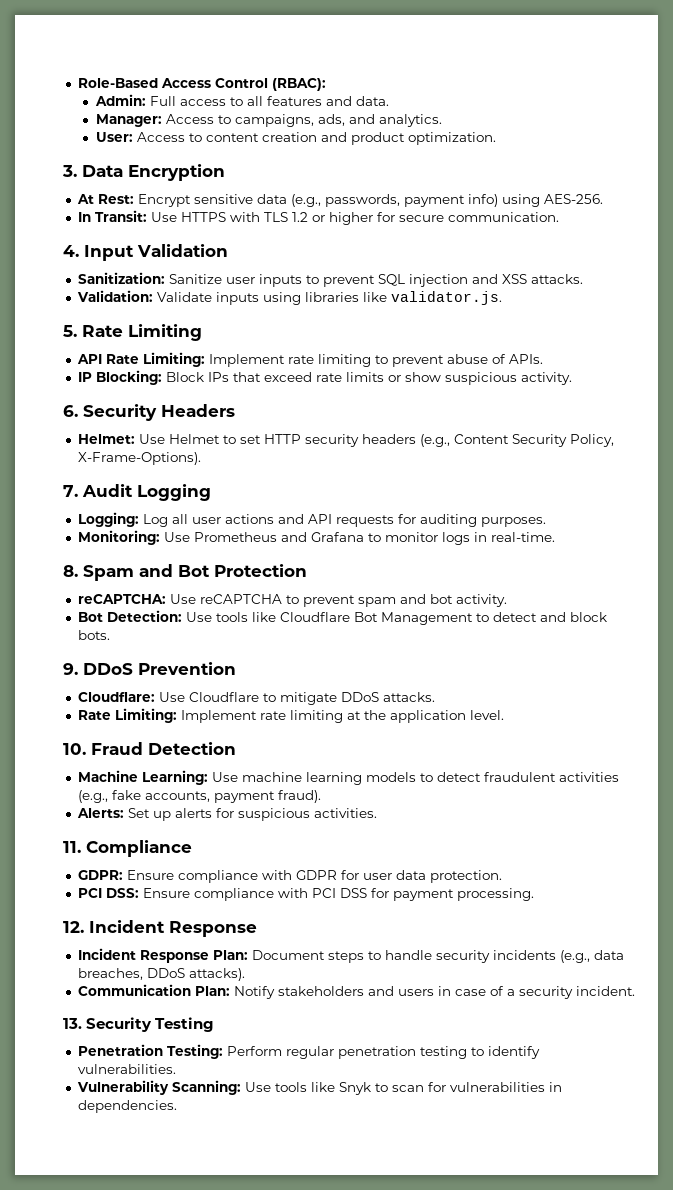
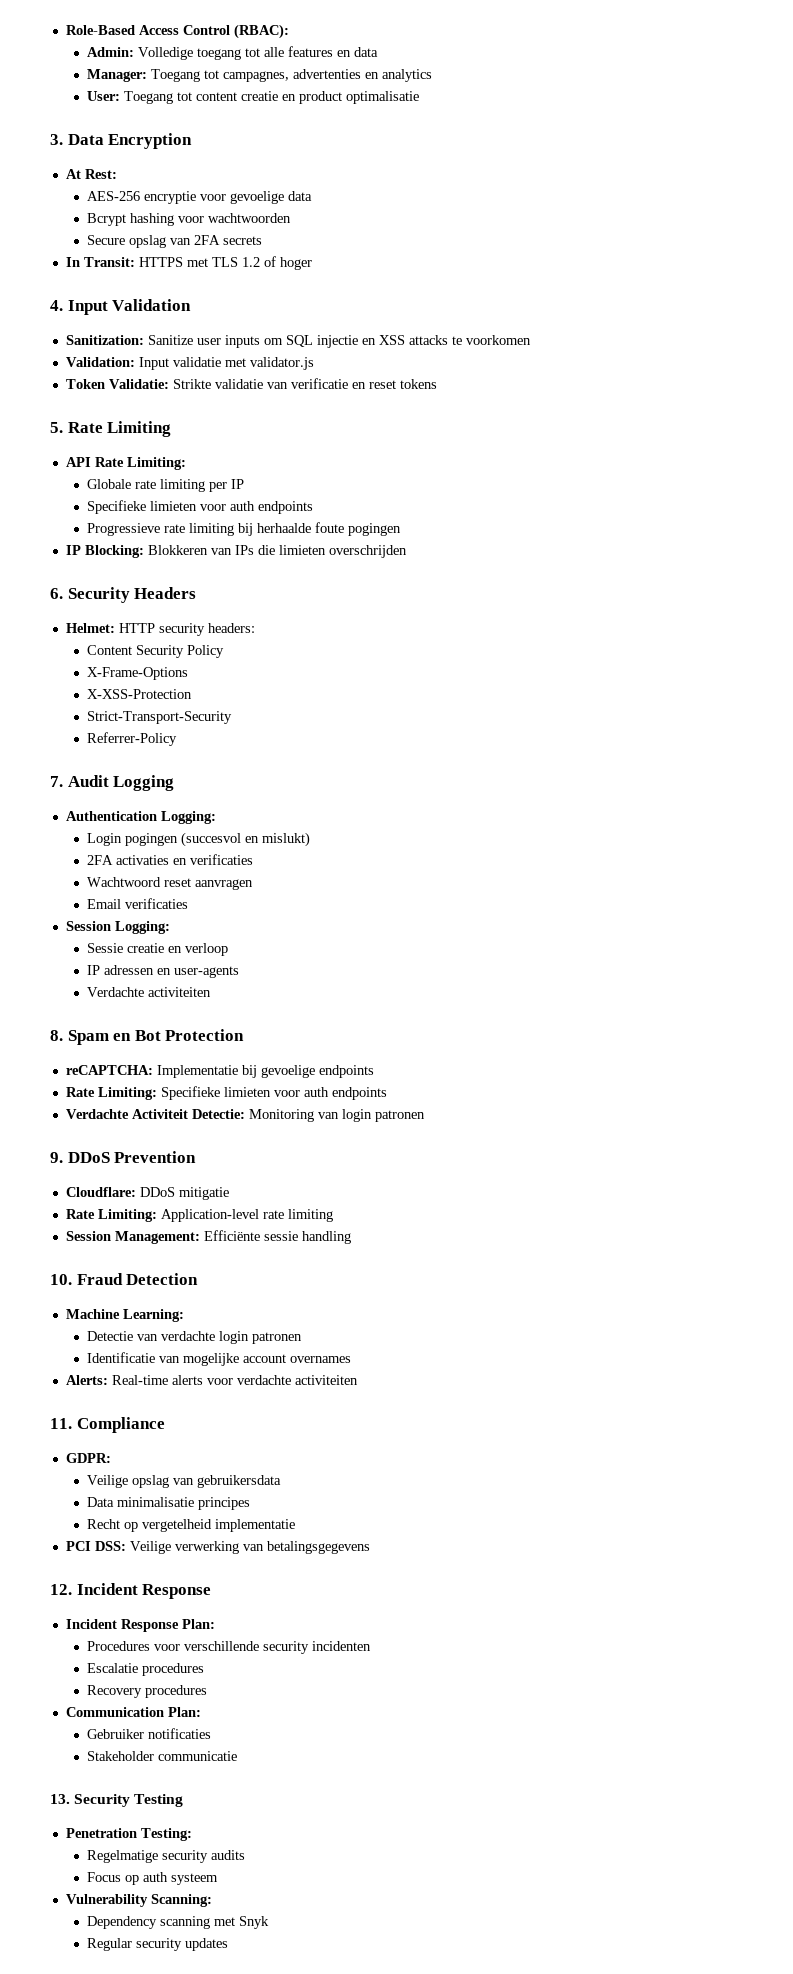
[149,96,389,106] [95,114,442,127] [95,132,496,145] Full access to all features and data. // Manager: Access to campaigns, ads, and analytics. // User: Access to content creation and product optimization. -> [138,46,379,60] [87,69,433,82] [87,91,420,104] Volledige toegang tot alle features en data // Manager: Toegang tot campagnes, advertenties en analytics // User: Toegang tot content creatie en product optimalisatie
[137,194,603,207] [77,210,559,225] Encrypt sensitive data (e.g., passwords, payment info) using AES-256. // In Transit: Use HTTPS with TLS 1.2 or higher for secure communication. -> [87,191,313,204] [87,213,292,226] [87,235,263,248] [65,256,312,270] // AES-256 encryptie voor gevoelige data // Bcrypt hashing voor wachtwoorden // Secure opslag van 2FA secrets // In Transit: HTTPS met TLS 1.2 of hoger
[305,274,583,287] [76,290,502,305] to prevent SQL injection and XSS attacks. // Validation: Validate inputs using libraries like validator.js. -> [263,335,531,348] [65,357,314,370] [65,378,437,389] om SQL injectie en XSS attacks te voorkomen // Validation: Input validatie met validator.js // Token Validatie: Strikte validatie van verificatie en reset tokens
[208,354,543,367] [77,370,572,385] [63,404,235,421] [77,434,614,447] [77,452,201,465] Implement rate limiting to prevent abuse of APIs. // IP Blocking: Block IPs that exceed rate limits or show suspicious activity. // 6. Security Headers // Helmet: Use Helmet to set HTTP security headers (e.g., Content Security Policy, X-Frame-Options). -> [87,479,245,492] [87,500,314,514] [87,522,402,536] [65,545,407,558] [50,587,197,603] [65,623,255,636] [87,645,225,658] [87,667,189,680] [87,689,193,699] [87,711,233,724] [87,732,178,746] // Globale rate limiting per IP // Specifieke limieten voor auth endpoints // Progressieve rate limiting bij herhaalde foute pogingen // IP Blocking: Blokkeren van IPs die limieten overschrijden // 6. Security Headers // Helmet: HTTP security headers: // Content Security Policy // X-Frame-Options // X-XSS-Protection // Strict-Transport-Security // Referrer-Policy
[77,512,546,527] [77,530,555,545] Logging: Log all user actions and API requests for auditing purposes. // Monitoring: Use Prometheus and Grafana to monitor logs in real-time. -> [65,811,216,824] [87,832,311,847] [87,854,254,865] [87,877,254,890] [87,898,189,909] [65,921,170,934] [87,943,229,956] [87,965,240,978] [87,987,212,997] Authentication Logging: // Login pogingen (succesvol en mislukt) // 2FA activaties en verificaties // Wachtwoord reset aanvragen // Email verificaties // Session Logging: // Sessie creatie en verloop // IP adressen en user-agents // Verdachte activiteiten
[139,564,173,577] and -> [113,1033,132,1041] en
[169,594,507,607] [77,610,607,625] [77,630,110,640] [63,662,236,675] [77,692,435,705] [77,708,504,723] Use reCAPTCHA to prevent spam and bot activity. // Bot Detection: Use tools like Cloudflare Bot Management to detect and block bots. // 9. DDoS Prevention // Cloudflare: Use Cloudflare to mitigate DDoS attacks. // Rate Limiting: Implement rate limiting at the application level. -> [156,1065,374,1078] [65,1086,387,1100] [65,1109,425,1122] [50,1151,197,1163] [65,1187,229,1200] [65,1209,333,1222] [65,1230,351,1244] Implementatie bij gevoelige endpoints // Rate Limiting: Specifieke limieten voor auth endpoints // Verdachte Activiteit Detectie: Monitoring van login patronen // 9. DDoS Prevention // Cloudflare: DDoS mitigatie // Rate Limiting: Application-level rate limiting // Session Management: Efficiënte sessie handling
[211,772,619,785] [77,790,321,803] [76,808,377,821] [63,840,192,857] [77,870,502,883] [77,888,534,901] Use machine learning models to detect fraudulent activities (e.g., fake accounts, payment fraud). // Alerts: Set up alerts for suspicious activities. // 11. Compliance // GDPR: Ensure compliance with GDPR for user data protection. // PCI DSS: Ensure compliance with PCI DSS for payment processing. -> [87,1331,303,1344] [87,1352,352,1366] [65,1375,358,1385] [50,1417,165,1433] [65,1453,111,1463] [87,1475,282,1488] [87,1497,251,1510] [87,1519,296,1532] [65,1541,370,1554] // Detectie van verdachte login patronen // Identificatie van mogelijke account overnames // Alerts: Real-time alerts voor verdachte activiteiten // 11. Compliance // GDPR: // Veilige opslag van gebruikersdata // Data minimalisatie principes // Recht op vergetelheid implementatie // PCI DSS: Veilige verwerking van betalingsgegevens
[251,950,624,963] [77,968,245,981] [77,984,635,999] Document steps to handle security incidents (e.g., data breaches, DDoS attacks). // Communication Plan: Notify stakeholders and users in case of a security incident. -> [87,1641,372,1654] [87,1663,205,1676] [87,1685,208,1698] [65,1707,201,1717] [87,1728,212,1739] [87,1751,238,1761] // Procedures voor verschillende security incidenten // Escalatie procedures // Recovery procedures // Communication Plan: // Gebruiker notificaties // Stakeholder communicatie
[226,1046,540,1059] [77,1064,176,1074] [76,1080,562,1095] [77,1100,177,1113] Perform regular penetration testing to identify vulnerabilities. // Vulnerability Scanning: Use tools like Snyk to scan for vulnerabilities in dependencies. -> [87,1850,246,1863] [87,1872,219,1885] [65,1894,212,1907] [87,1916,270,1929] [87,1938,229,1951] // Regelmatige security audits // Focus op auth systeem // Vulnerability Scanning: // Dependency scanning met Snyk // Regular security updates

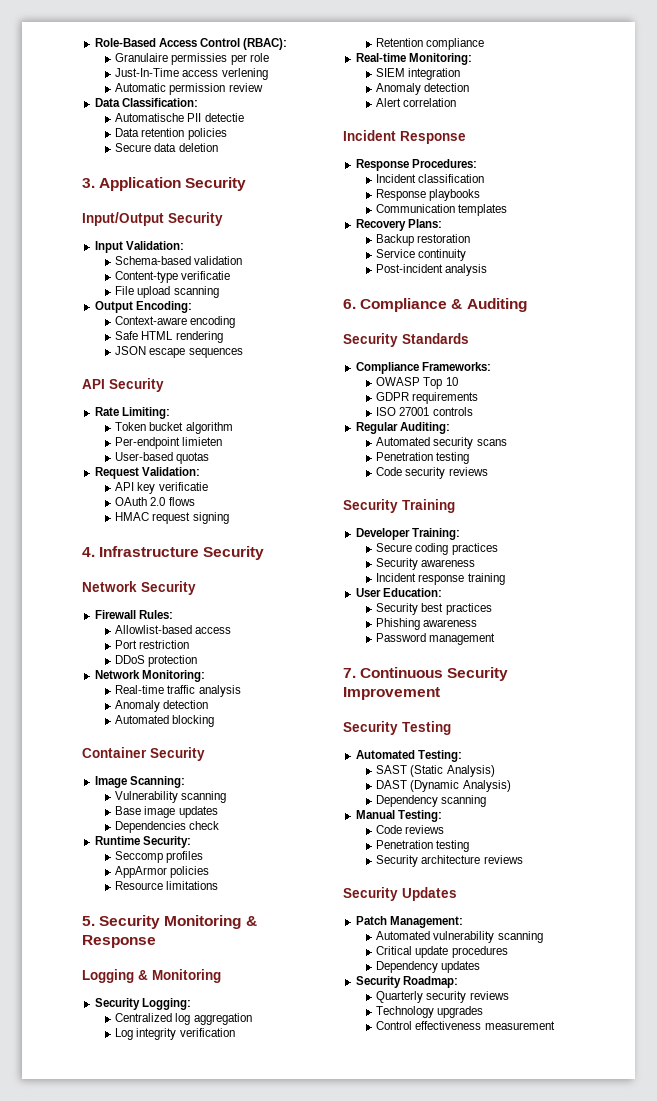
[87,46,379,60] [87,69,433,82] [87,91,420,104] [50,133,193,149] [65,169,117,179] [87,191,313,204] [87,213,292,226] [87,235,263,248] [65,256,312,270] [50,299,192,315] [65,335,531,348] [65,357,314,370] [65,378,437,389] [50,421,172,437] [65,457,91,467] Admin: Volledige toegang tot alle features en data // Manager: Toegang tot campagnes, advertenties en analytics // User: Toegang tot content creatie en product optimalisatie // 3. Data Encryption // At Rest: // AES-256 encryptie voor gevoelige data // Bcrypt hashing voor wachtwoorden // Secure opslag van 2FA secrets // In Transit: HTTPS met TLS 1.2 of hoger // 4. Input Validation // Sanitization: Sanitize user inputs om SQL injectie en XSS attacks te voorkomen // Validation: Input validatie met validator.js // Token Validatie: Strikte validatie van verificatie en reset tokens // 5. Rate Limiting // API -> [115,53,269,65] [115,68,268,80] [115,83,263,95] [94,98,198,107] [115,113,244,122] [115,128,227,140] [115,143,218,152] [82,177,247,191] [82,212,223,226] [94,241,184,253] [115,256,243,265] [115,271,231,283] [115,286,219,298] [94,301,192,313] [115,316,236,328] [115,331,223,343] [115,346,243,358] [82,378,164,392] Granulaire permissies per role // Just-In-Time access verlening // Automatic permission review // Data Classification: // Automatische PII detectie // Data retention policies // Secure data deletion // 3. Application Security // Input/Output Security // Input Validation: // Schema-based validation // Content-type verificatie // File upload scanning // Output Encoding: // Context-aware encoding // Safe HTML rendering // JSON escape sequences // API Security //
[87,479,245,492] [87,500,314,514] [87,522,402,536] [65,545,407,558] [50,587,197,603] [65,623,255,636] [87,645,225,658] [87,667,189,680] [87,689,193,699] [87,711,233,724] [87,732,178,746] [50,775,175,791] [65,811,216,824] [87,832,311,847] [87,854,254,865] [87,877,254,890] [87,898,189,909] [65,921,170,934] [87,943,229,956] [87,965,240,978] [87,987,212,997] [50,1029,245,1045] [65,1065,374,1078] [65,1086,387,1100] [65,1109,425,1122] [50,1151,197,1163] [65,1187,229,1200] [65,1209,333,1222] [65,1230,351,1244] [50,1273,199,1285] [65,1309,184,1322] [87,1331,303,1344] [87,1352,352,1366] [65,1375,358,1385] [50,1417,165,1433] [65,1453,111,1463] [87,1475,282,1488] [87,1497,251,1510] [87,1519,296,1532] [65,1541,370,1554] [50,1583,212,1599] [65,1619,215,1632] [87,1641,372,1654] [87,1663,205,1676] [87,1685,208,1698] [65,1707,201,1717] [87,1728,212,1739] [87,1751,238,1761] [50,1794,70,1804] Globale rate limiting per IP // Specifieke limieten voor auth endpoints // Progressieve rate limiting bij herhaalde foute pogingen // IP Blocking: Blokkeren van IPs die limieten overschrijden // 6. Security Headers // Helmet: HTTP security headers: // Content Security Policy // X-Frame-Options // X-XSS-Protection // Strict-Transport-Security // Referrer-Policy // 7. Audit Logging // Authentication Logging: // Login pogingen (succesvol en mislukt) // 2FA activaties en verificaties // Wachtwoord reset aanvragen // Email verificaties // Session Logging: // Sessie creatie en verloop // IP adressen en user-agents // Verdachte activiteiten // 8. Spam en Bot Protection // reCAPTCHA: Implementatie bij gevoelige endpoints // Rate Limiting: Specifieke limieten voor auth endpoints // Verdachte Activiteit Detectie: Monitoring van login patronen // 9. DDoS Prevention // Cloudflare: DDoS mitigatie // Rate Limiting: Application-level rate limiting // Session Management: Efficiënte sessie handling // 10. Fraud Detection // Machine Learning: // Detectie van verdachte login patronen // Identificatie van mogelijke account overnames // Alerts: Real-time alerts voor verdachte activiteiten // 11. Compliance // GDPR: // Veilige opslag van gebruikersdata // Data minimalisatie principes // Recht op vergetelheid implementatie // PCI DSS: Veilige verwerking van betalingsgegevens // 12. Incident Response // Incident Response Plan: // Procedures voor verschillende security incidenten // Escalatie procedures // Recovery procedures // Communication Plan: // Gebruiker notificaties // Stakeholder communicatie // 13. -> [115,422,233,434] [115,437,223,449] [115,452,210,464] [94,467,200,479] [115,482,208,494] [115,497,195,506] [115,512,229,524] [82,546,265,560] [82,581,196,595] [94,610,173,619] [115,625,232,634] [115,640,190,649] [115,655,198,667] [94,670,205,682] [115,685,241,697] [115,700,209,712] [115,715,215,727] [82,747,205,761] [94,776,185,788] [115,791,227,803] [115,806,218,818] [115,821,220,833] [94,836,191,848] [115,851,204,863] [115,866,210,878] [115,881,219,890] [82,915,257,929] [82,935,156,948] [82,969,221,983] [94,998,191,1010] [115,1013,252,1025] [115,1028,235,1040] [376,38,485,50] [355,53,472,65] [376,68,461,80] [376,83,470,95] [376,98,457,107] [343,130,466,144] [355,159,477,171] [376,174,485,183] [376,189,481,201] [376,204,508,216] [355,219,442,231] [376,234,471,246] [376,249,467,261] [376,264,488,276] [343,298,527,312] [343,333,469,347] [355,362,491,374] [376,377,458,389] [376,392,479,404] [376,407,473,416] [355,422,450,434] [376,437,507,449] [376,452,470,464] [376,467,488,479] [343,499,455,513] [355,528,460,540] [376,543,498,555] [376,558,476,570] [376,573,505,585] [355,588,442,597] [376,603,492,615] [376,618,478,630] [376,633,496,645] [343,667,509,681] [343,687,440,700] Token bucket algorithm // Per-endpoint limieten // User-based quotas // Request Validation: // API key verificatie // OAuth 2.0 flows // HMAC request signing // 4. Infrastructure Security // Network Security // Firewall Rules: // Allowlist-based access // Port restriction // DDoS protection // Network Monitoring: // Real-time traffic analysis // Anomaly detection // Automated blocking // Container Security // Image Scanning: // Vulnerability scanning // Base image updates // Dependencies check // Runtime Security: // Seccomp profiles // AppArmor policies // Resource limitations // 5. Security Monitoring & Response // Logging & Monitoring // Security Logging: // Centralized log aggregation // Log integrity verification // Retention compliance // Real-time Monitoring: // SIEM integration // Anomaly detection // Alert correlation // Incident Response // Response Procedures: // Incident classification // Response playbooks // Communication templates // Recovery Plans: // Backup restoration // Service continuity // Post-incident analysis // 6. Compliance & Auditing // Security Standards // Compliance Frameworks: // OWASP Top 10 // GDPR requirements // ISO 27001 controls // Regular Auditing: // Automated security scans // Penetration testing // Code security reviews // Security Training // Developer Training: // Secure coding practices // Security awareness // Incident response training // User Education: // Security best practices // Phishing awareness // Password management // 7. Continuous Security Improvement //
[65,1828,192,1841] [87,1850,246,1863] [87,1872,219,1885] [65,1894,212,1907] [87,1916,270,1929] [87,1938,229,1951] Penetration Testing: // Regelmatige security audits // Focus op auth systeem // Vulnerability Scanning: // Dependency scanning met Snyk // Regular security updates -> [355,750,462,762] [376,765,495,777] [376,780,511,792] [376,795,487,807] [355,810,442,822] [376,825,445,834] [376,840,470,852] [376,855,523,867] [343,887,457,901] [355,916,463,928] [376,931,543,943] [376,946,508,958] [376,961,481,973] [355,976,458,988] [376,991,509,1003] [376,1006,484,1018] [376,1021,555,1030] Automated Testing: // SAST (Static Analysis) // DAST (Dynamic Analysis) // Dependency scanning // Manual Testing: // Code reviews // Penetration testing // Security architecture reviews // Security Updates // Patch Management: // Automated vulnerability scanning // Critical update procedures // Dependency updates // Security Roadmap: // Quarterly security reviews // Technology upgrades // Control effectiveness measurement

